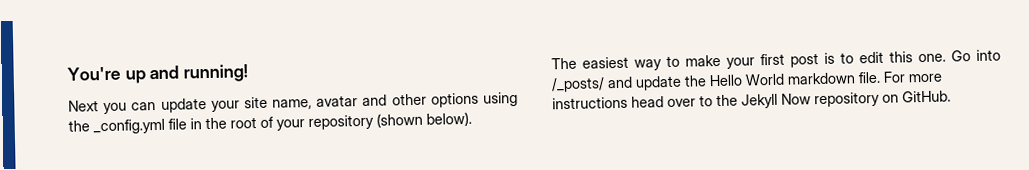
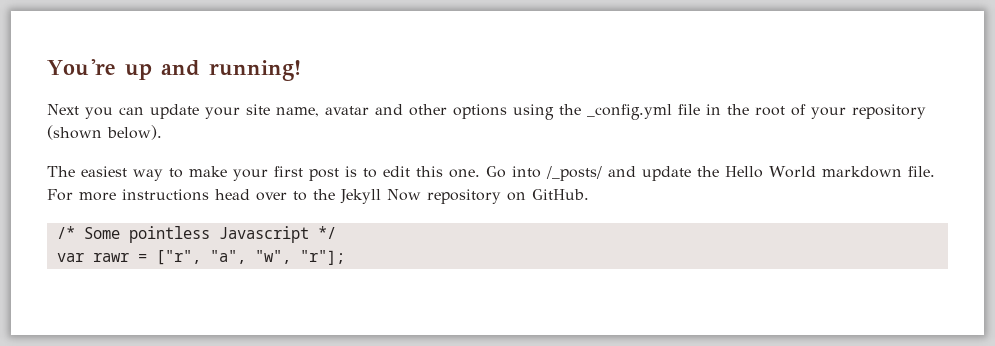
(951, 96) none -> [56,226,336,243] [56,250,345,265] // /* Some pointless Javascript */ // var rawr = ["r", "a", "w", "r"];

